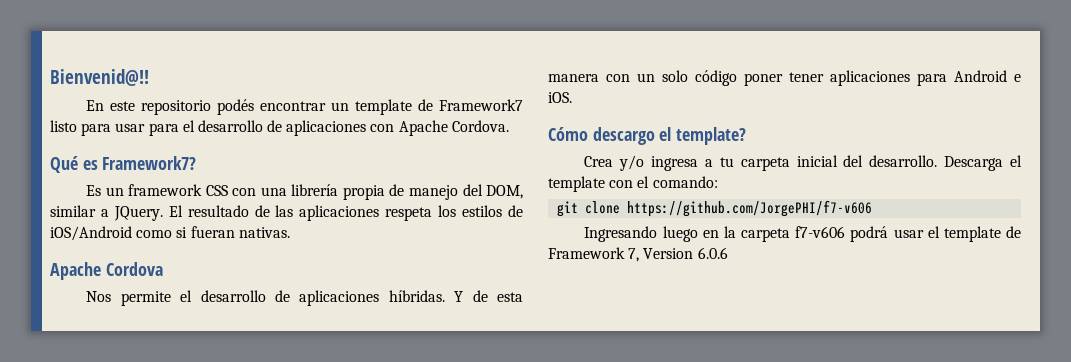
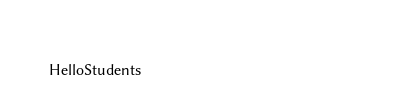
[50,69,149,86] [86,99,523,115] [50,120,509,136] [50,156,197,173] [86,184,524,200] [50,205,524,221] [50,226,290,241] [50,262,163,280] [86,290,523,306] [548,70,1021,86] [548,92,572,103] [548,127,747,145] [584,155,1022,171] [548,176,718,192] [557,200,873,217] [584,226,1021,242] [548,247,728,262] Bienvenid@!! // En este repositorio podés encontrar un template de Framework7 listo para usar para el desarrollo de aplicaciones con Apache Cordova. // Qué es Framework7? // Es un framework CSS con una librería propia de manejo del DOM, similar a JQuery. El resultado de las aplicaciones respeta los estilos de iOS/Android como si fueran nativas. // Apache Cordova // Nos permite el desarrollo de aplicaciones híbridas. Y de esta manera con un solo código poner tener aplicaciones para Android e iOS. // Cómo descargo el template? // Crea y/o ingresa a tu carpeta inicial del desarrollo. Descarga el template con el comando: // git clone https://github.com/JorgePHI/f7-v606 // Ingresando luego en la carpeta f7-v606 podrá usar el template de Framework 7, Version 6.0.6 -> [49,64,141,75] HelloStudents

